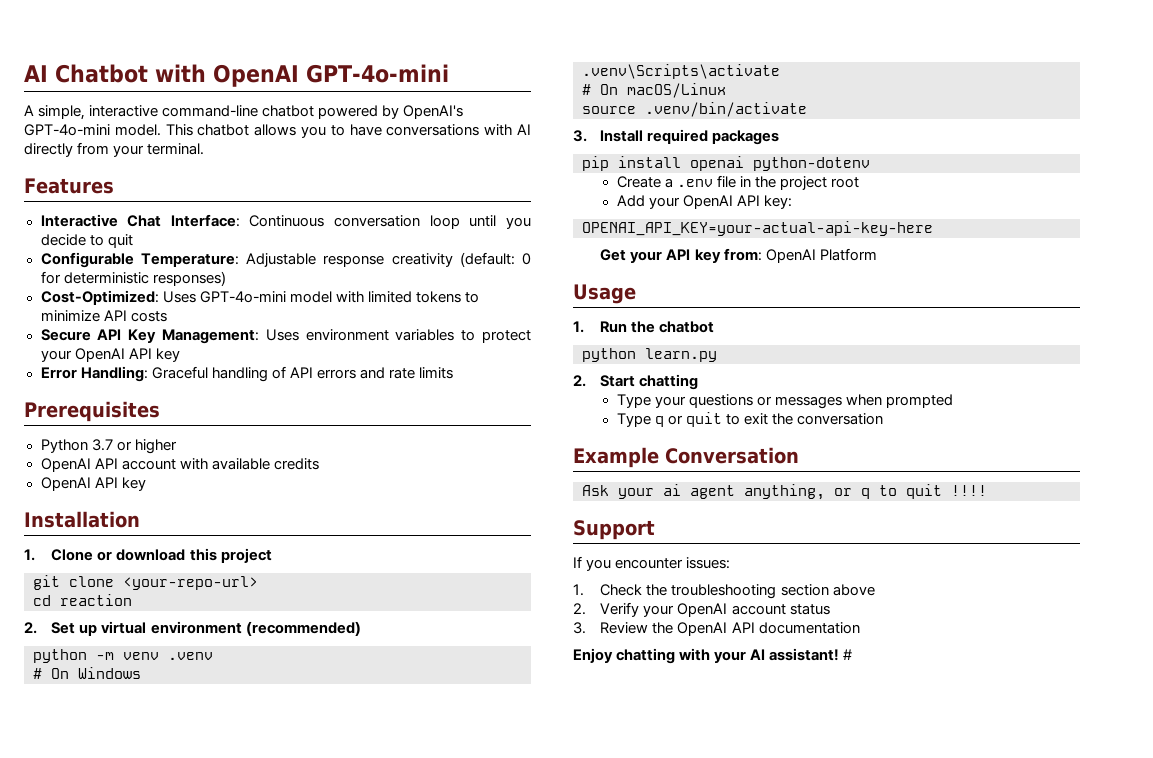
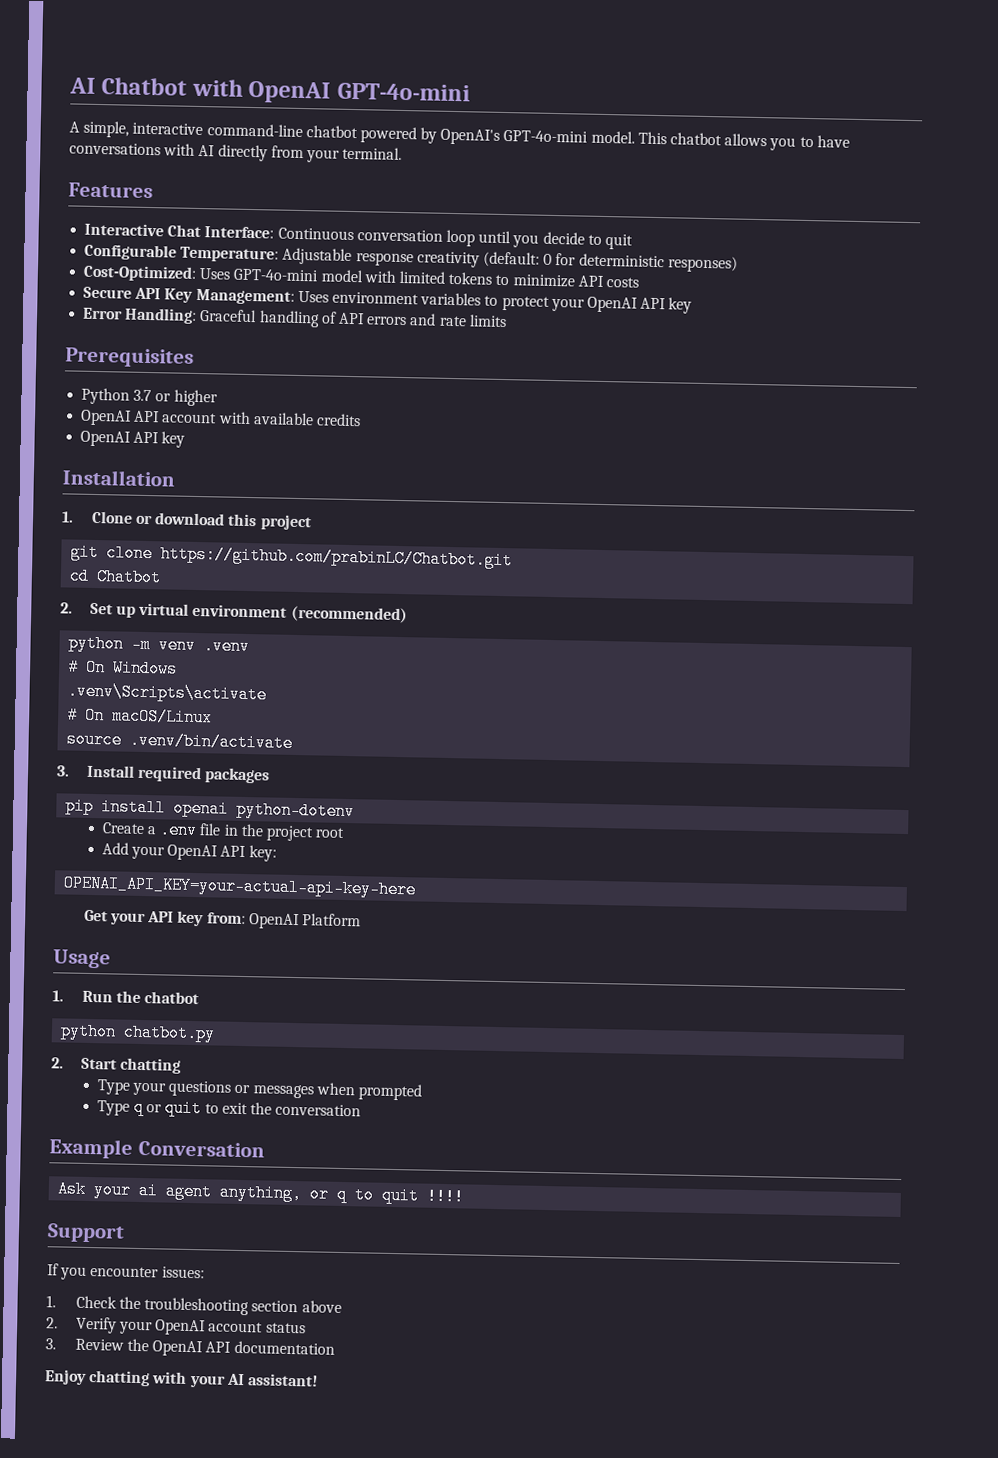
[123,576,258,590] <your-repo-url> -> [160,545,514,570] https://github.com/prabinLC/Chatbot.git
[60,594,132,606] reaction -> [96,568,163,587] Chatbot
[645,348,717,362] learn.py -> [123,1023,217,1043] chatbot.py
[843,649,853,660] # -> (318, 1380) none

